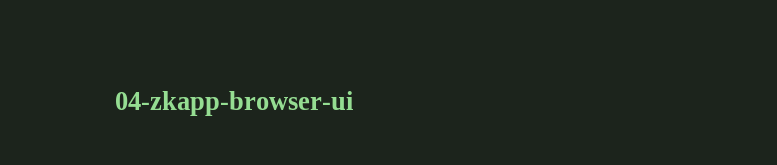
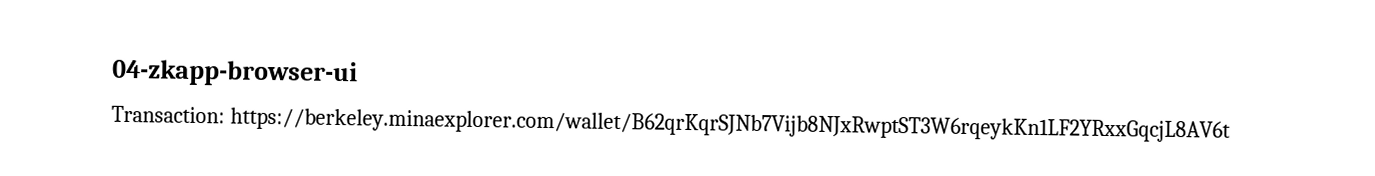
(353, 103) none -> [111,105,1231,143] // Transaction: https://berkeley.minaexplorer.com/wallet/B62qrKqrSJNb7Vijb8NJxRwptST3W6rqeykKn1LF2YRxxGqcjL8AV6t

